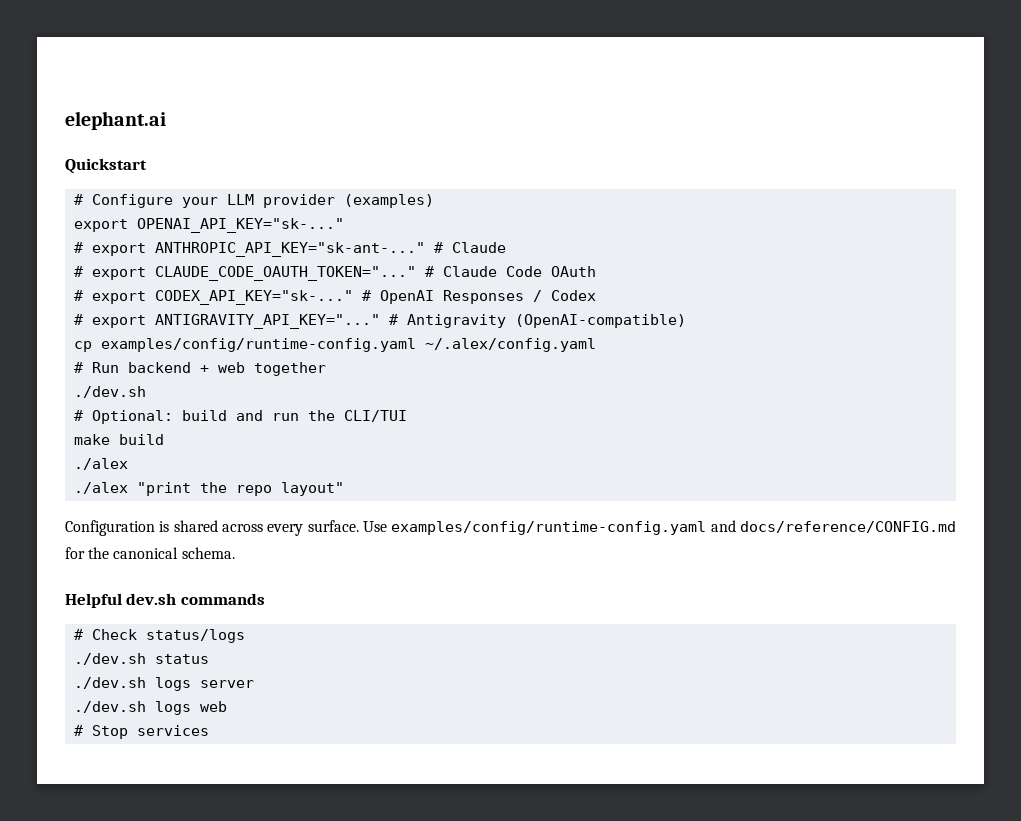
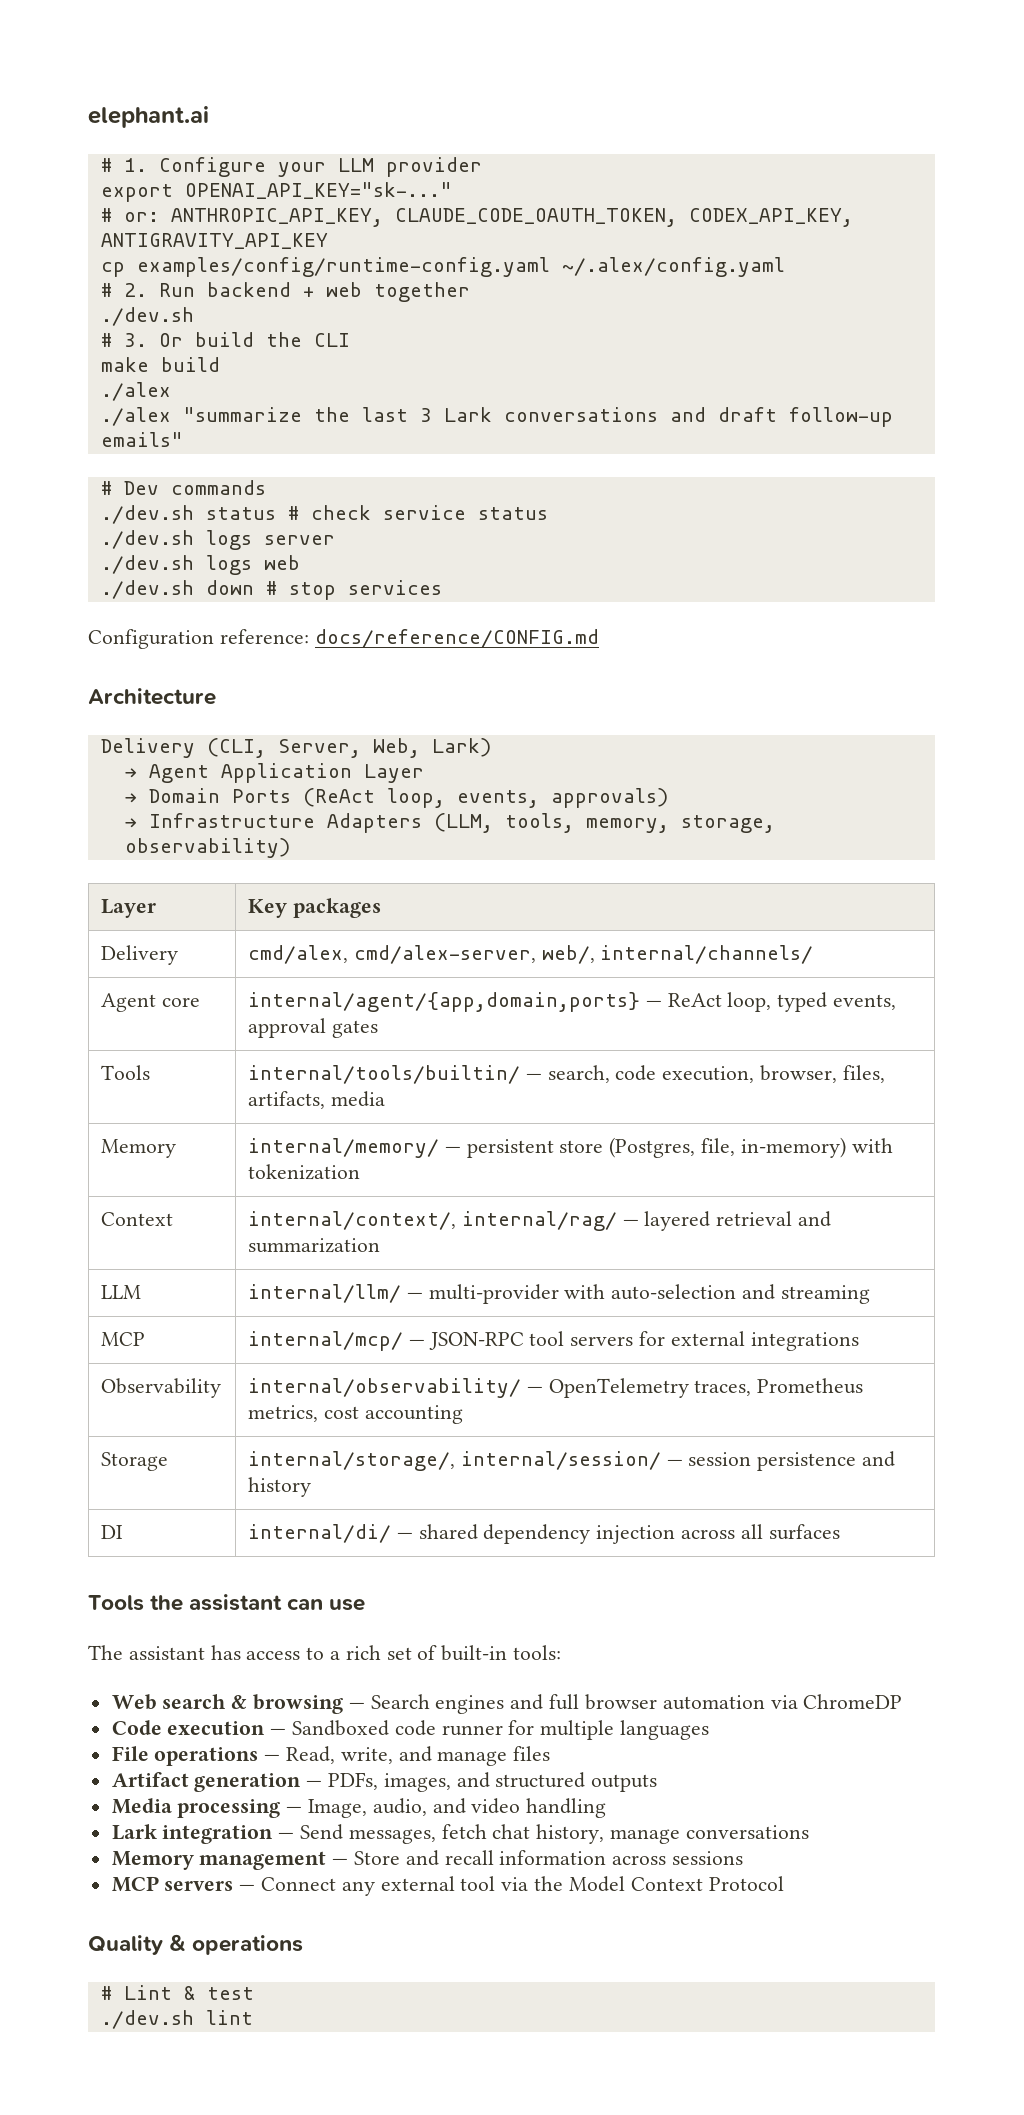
[65,158,147,174] [74,194,84,205] // Quickstart // # -> [100,158,147,172] // # 1.
[344,194,435,208] (examples) -> (482, 167) none
[92,242,507,257] [74,266,597,281] [74,290,597,305] [74,314,687,329] export ANTHROPIC_API_KEY="sk-ant-..." # Claude // # export CLAUDE_CODE_OAUTH_TOKEN="..." # Claude Code OAuth // # export CODEX_API_KEY="sk-..." # OpenAI Responses / Codex // # export ANTIGRAVITY_API_KEY="..." # Antigravity (OpenAI-compatible) -> [123,208,853,227] [100,233,328,249] or: ANTHROPIC_API_KEY, CLAUDE_CODE_OAUTH_TOKEN, CODEX_API_KEY, ANTIGRAVITY_API_KEY
(84, 367) none -> [123,283,147,297] 2.
[92,410,408,424] [74,434,165,445] [74,458,129,470] [74,482,345,496] [65,520,957,536] [65,547,235,559] [65,593,265,608] [74,629,246,643] [74,653,147,665] Optional: build and run the CLI/TUI // make build // ./alex // ./alex "print the repo layout" // Configuration is shared across every surface. Use examples/config/runtime-config.yaml and docs/reference/CONFIG.md for the canonical schema. // Helpful dev.sh commands // # Check status/logs // ./dev.sh -> [123,332,350,347] [100,357,220,372] [100,382,171,401] [100,407,893,427] [100,432,183,447] [100,480,266,495] [100,505,466,524] 3. Or build the CLI // make build // ./alex // ./alex "summarize the last 3 Lark conversations and draft follow-up emails" // # Dev commands // ./dev.sh status # check service
[74,725,210,739] # Stop services -> [100,580,442,600] [88,629,599,649] [88,688,216,705] [100,738,491,758] [124,763,424,783] [124,788,668,808] [124,813,775,833] [124,838,290,858] [101,899,157,918] [248,898,381,918] [101,945,179,965] [248,945,814,964] [101,993,200,1012] [248,992,897,1012] [248,1018,378,1038] [101,1065,151,1080] [248,1065,885,1084] [248,1091,385,1109] [101,1139,177,1158] [248,1137,893,1158] [248,1164,361,1180] [101,1212,174,1226] [248,1211,832,1231] [248,1238,381,1253] [101,1285,142,1299] [248,1284,870,1304] [101,1332,146,1346] [248,1331,859,1351] [101,1378,222,1398] [248,1378,864,1398] [248,1405,463,1424] [101,1452,169,1471] [248,1451,896,1471] [248,1477,312,1497] [101,1525,124,1539] [248,1524,840,1544] [88,1594,366,1611] [88,1645,562,1661] [111,1694,903,1714] [111,1720,710,1740] [111,1746,551,1766] [111,1772,658,1792] [111,1798,607,1818] [111,1824,809,1844] [111,1850,744,1870] [111,1876,784,1896] [88,1934,304,1955] [100,1985,254,2000] [100,2010,253,2029] ./dev.sh down # stop services // Configuration reference: docs/reference/CONFIG.md // Architecture // Delivery (CLI, Server, Web, Lark) // → Agent Application Layer // → Domain Ports (ReAct loop, events, approvals) // → Infrastructure Adapters (LLM, tools, memory, storage, observability) // Layer | Key packages // Delivery | cmd/alex, cmd/alex-server, web/, internal/channels/ // Agent core | internal/agent/{app,domain,ports} — ReAct loop, typed events, approval gates // Tools | internal/tools/builtin/ — search, code execution, browser, files, artifacts, media // Memory | internal/memory/ — persistent store (Postgres, file, in-memory) with tokenization // Context | internal/context/, internal/rag/ — layered retrieval and summarization // LLM | internal/llm/ — multi-provider with auto-selection and streaming // MCP | internal/mcp/ — JSON-RPC tool servers for external integrations // Observability | internal/observability/ — OpenTelemetry traces, Prometheus metrics, cost accounting // Storage | internal/storage/, internal/session/ — session persistence and history // DI | internal/di/ — shared dependency injection across all surfaces // Tools the assistant can use // The assistant has access to a rich set of built-in tools: // Web search & browsing — Search engines and full browser automation via ChromeDP // Code execution — Sandboxed code runner for multiple languages // File operations — Read, write, and manage files // Artifact generation — PDFs, images, and structured outputs // Media processing — Image, audio, and video handling // Lark integration — Send messages, fetch chat history, manage conversations // Memory management — Store and recall information across sessions // MCP servers — Connect any external tool via the Model Context Protocol // Quality & operations // # Lint & test // ./dev.sh lint

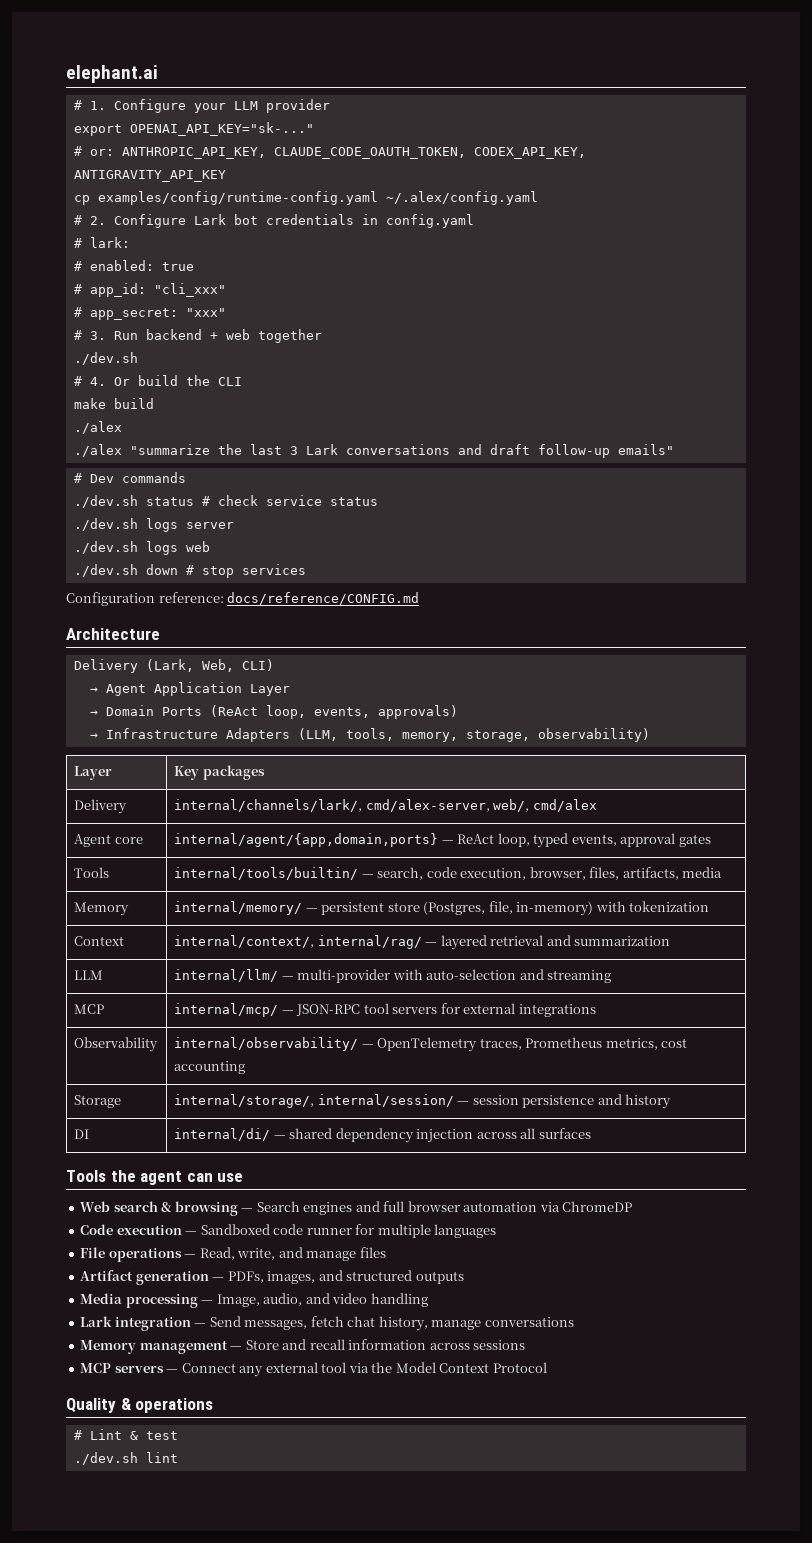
(147, 290) none -> [113,214,474,228] [73,237,130,248] [73,260,194,271] [73,283,226,297] [73,307,226,320] [73,330,106,340] Configure Lark bot credentials in config.yaml // # lark: // # enabled: true // # app_id: "cli_xxx" // # app_secret: "xxx" // # 3.
[123,333,147,347] 3. -> [89,377,106,386] 4.
[206,738,491,758] (CLI, Server, Web, Lark) -> [145,659,274,672] (Lark, Web, CLI)
[248,945,349,964] cmd/alex, -> [174,799,363,812] internal/channels/lark/,
[600,945,814,964] internal/channels/ -> [532,799,597,812] cmd/alex
[189,1594,283,1611] assistant -> [140,1171,183,1185] agent
[88,1645,562,1661] // The assistant has access to a rich set of built-in tools: -> (244, 1177) none

